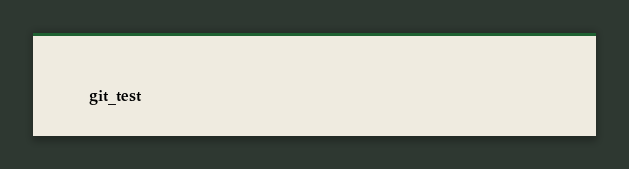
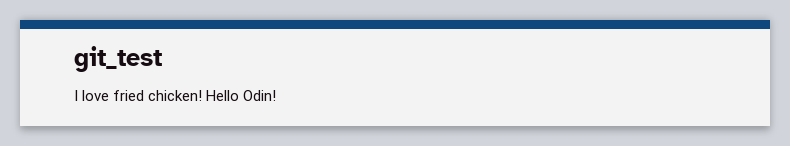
(142, 97) none -> [74,90,277,101] // I love fried chicken! Hello Odin!

